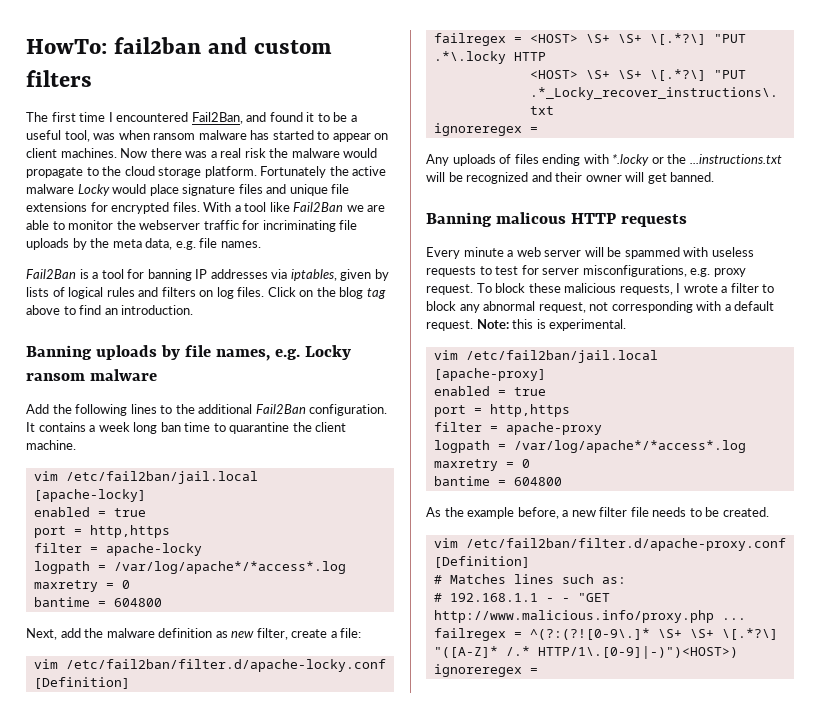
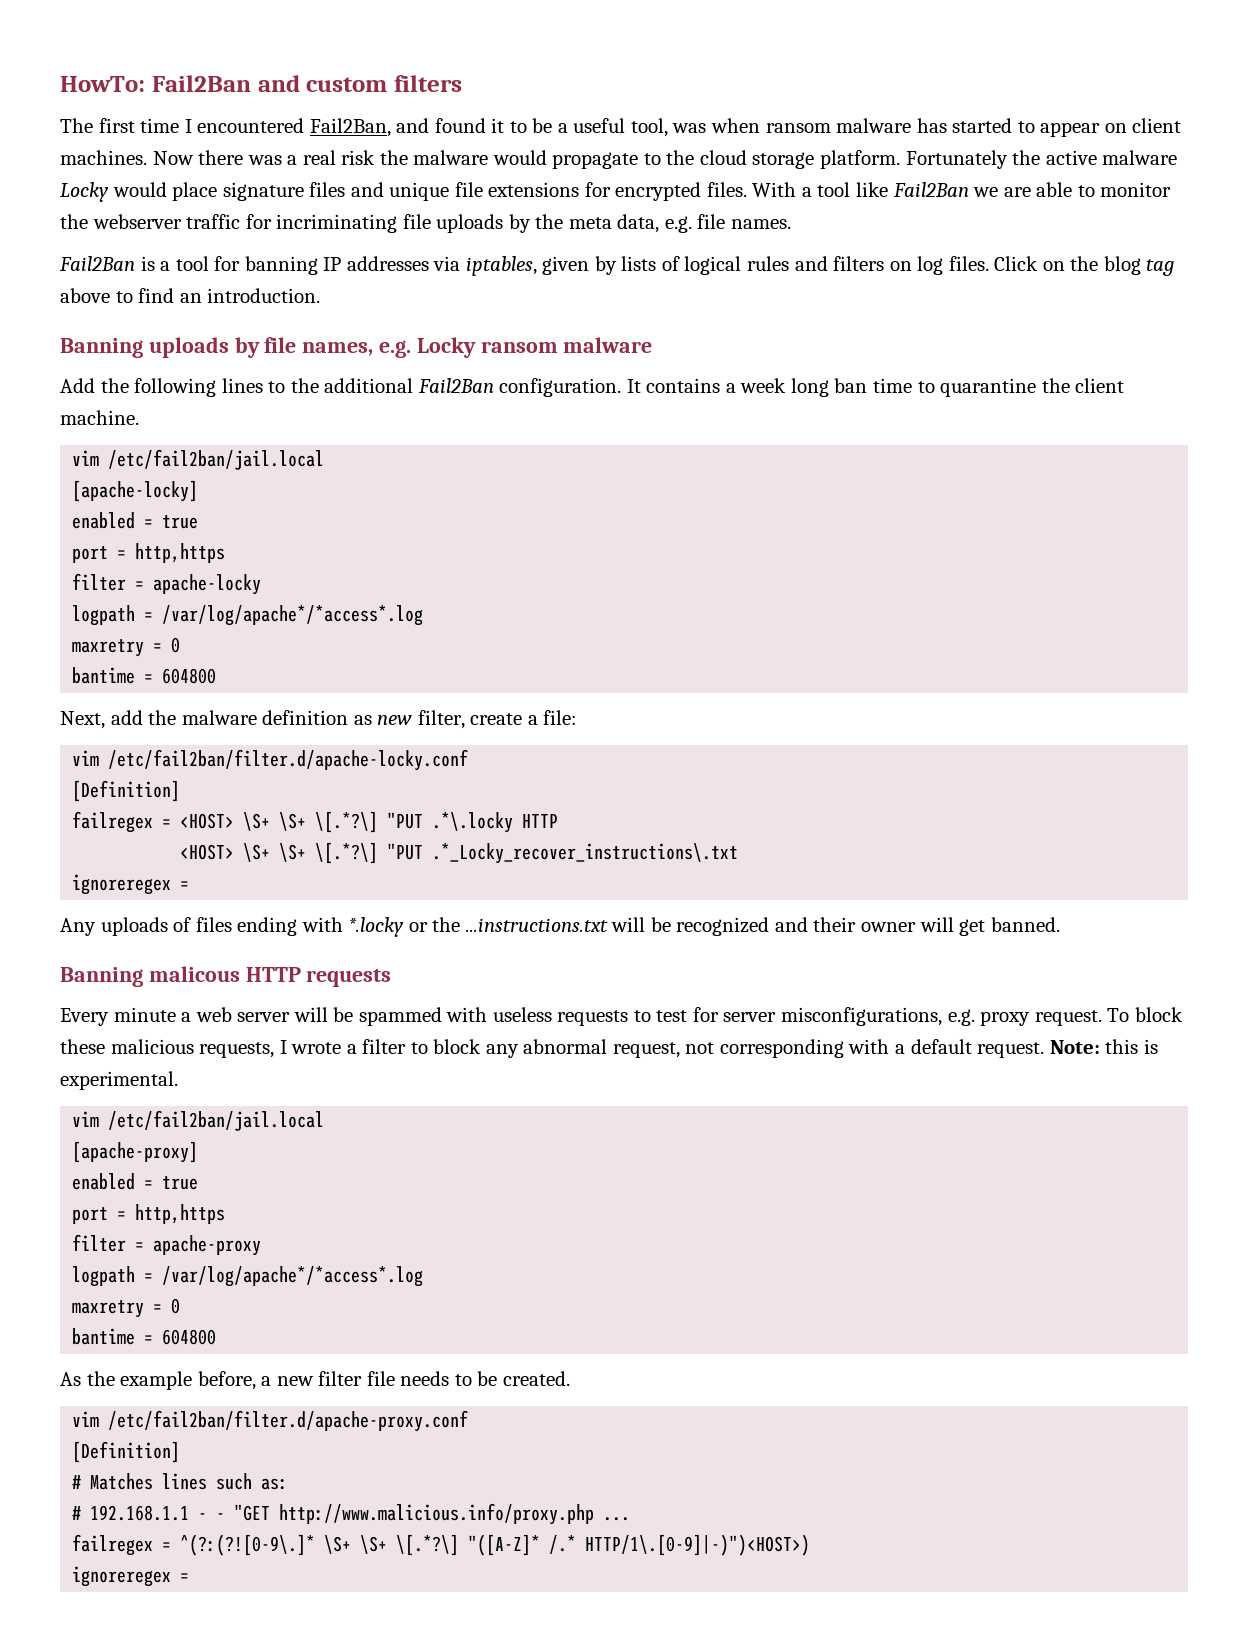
[114,37,202,54] fail2ban -> [151,75,251,92] Fail2Ban

